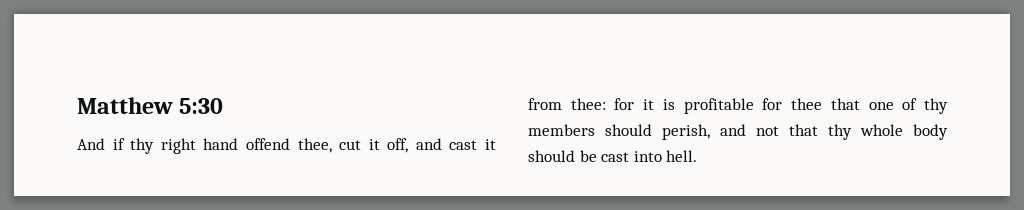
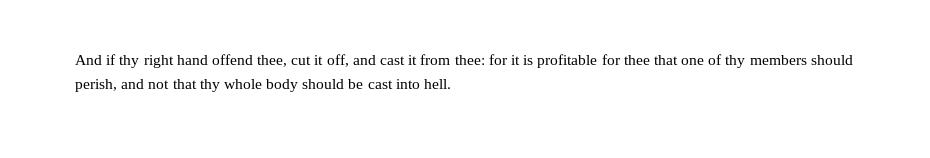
[77,97,224,114] Matthew 5:30 // -> (75, 60) none

